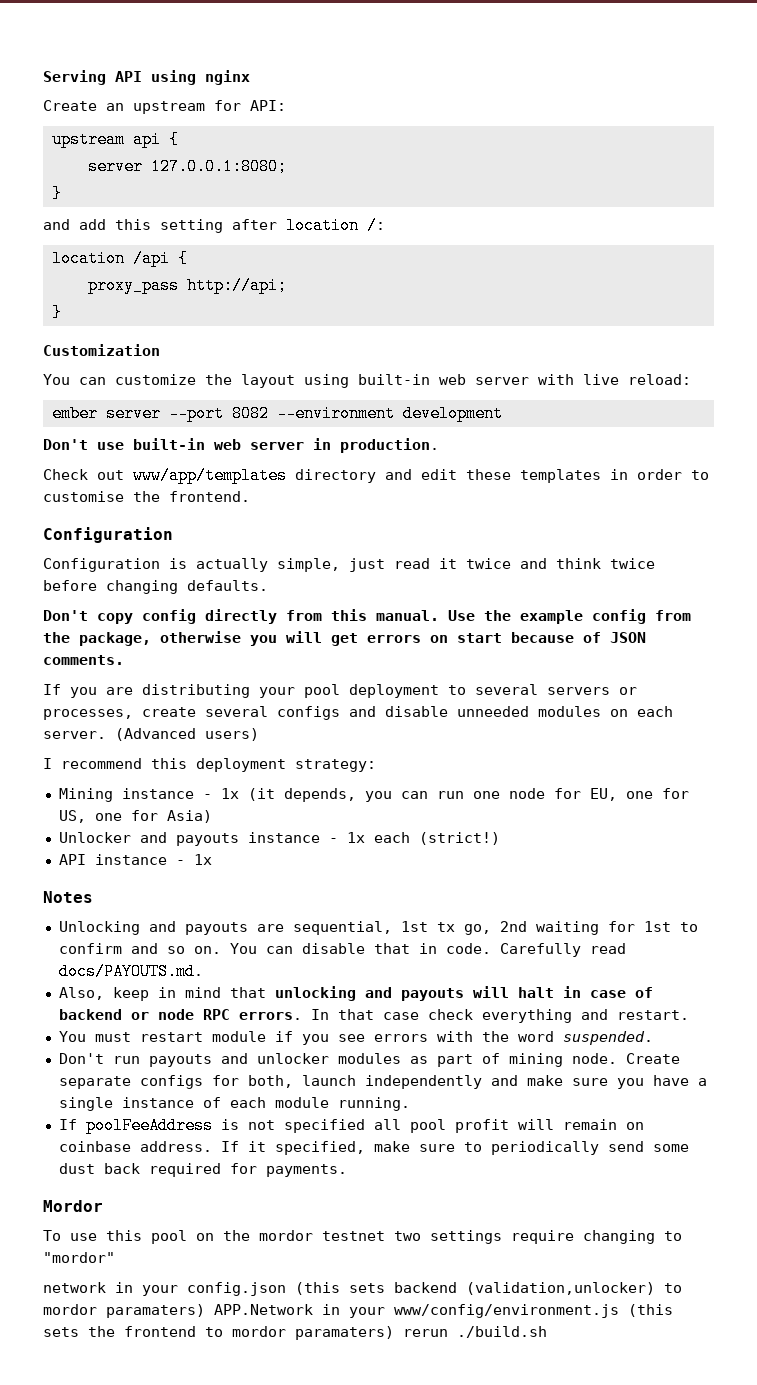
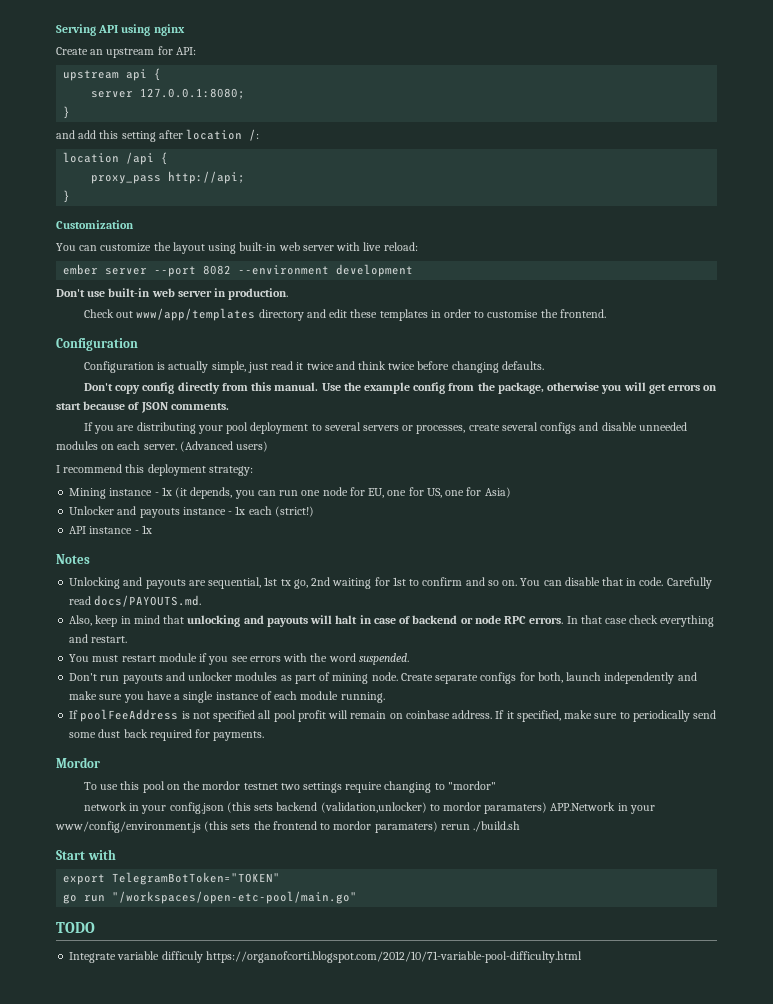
(547, 1332) none -> [56,849,116,860] [63,872,281,885] [63,891,358,904] [56,922,95,933] [69,951,582,963] // Start with // export TelegramBotToken="TOKEN" // go run "/workspaces/open-etc-pool/main.go" // TODO // Integrate variable difficuly https://organofcorti.blogspot.com/2012/10/71-variable-pool-difficulty.html

